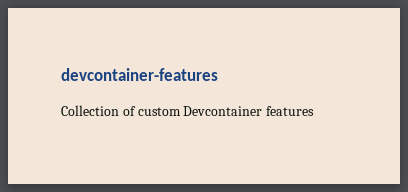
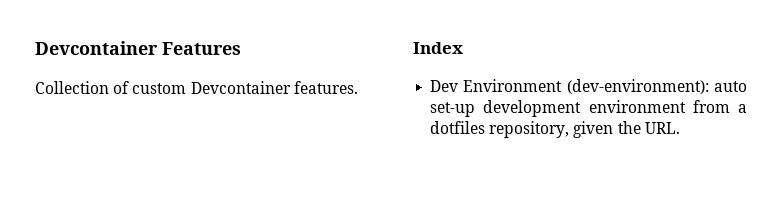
[61,68,218,81] devcontainer-features -> [35,41,241,55] Devcontainer Features
[266,106,315,116] features -> [293,81,358,94] [413,42,463,54] [430,79,747,94] [430,100,747,117] [430,121,680,138] features. // Index // Dev Environment (dev-environment): auto set-up development environment from a dotfiles repository, given the URL.

